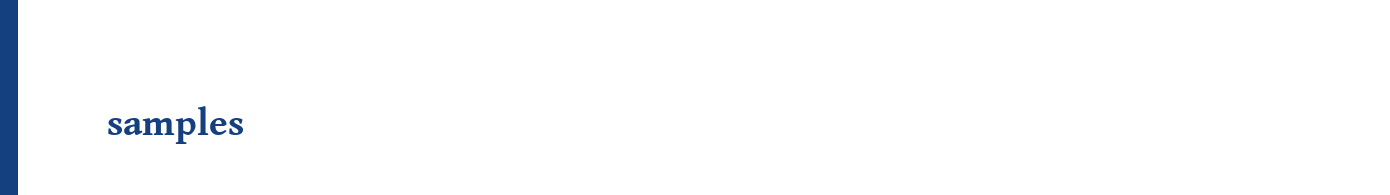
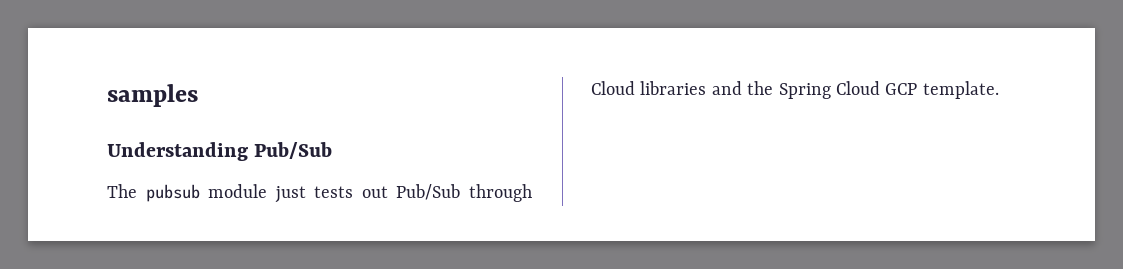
(244, 125) none -> [107,142,333,161] [107,184,532,203] [591,81,999,99] // Understanding Pub/Sub // The pubsub module just tests out Pub/Sub through Cloud libraries and the Spring Cloud GCP template.

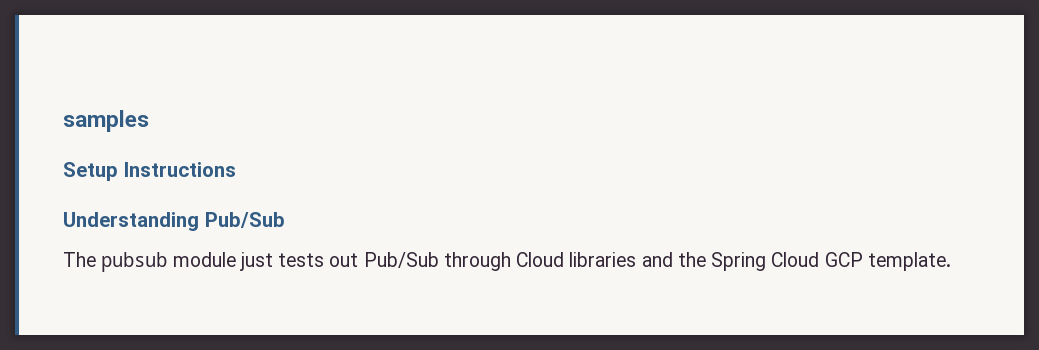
(198, 95) none -> [63,162,236,181] // Setup Instructions

